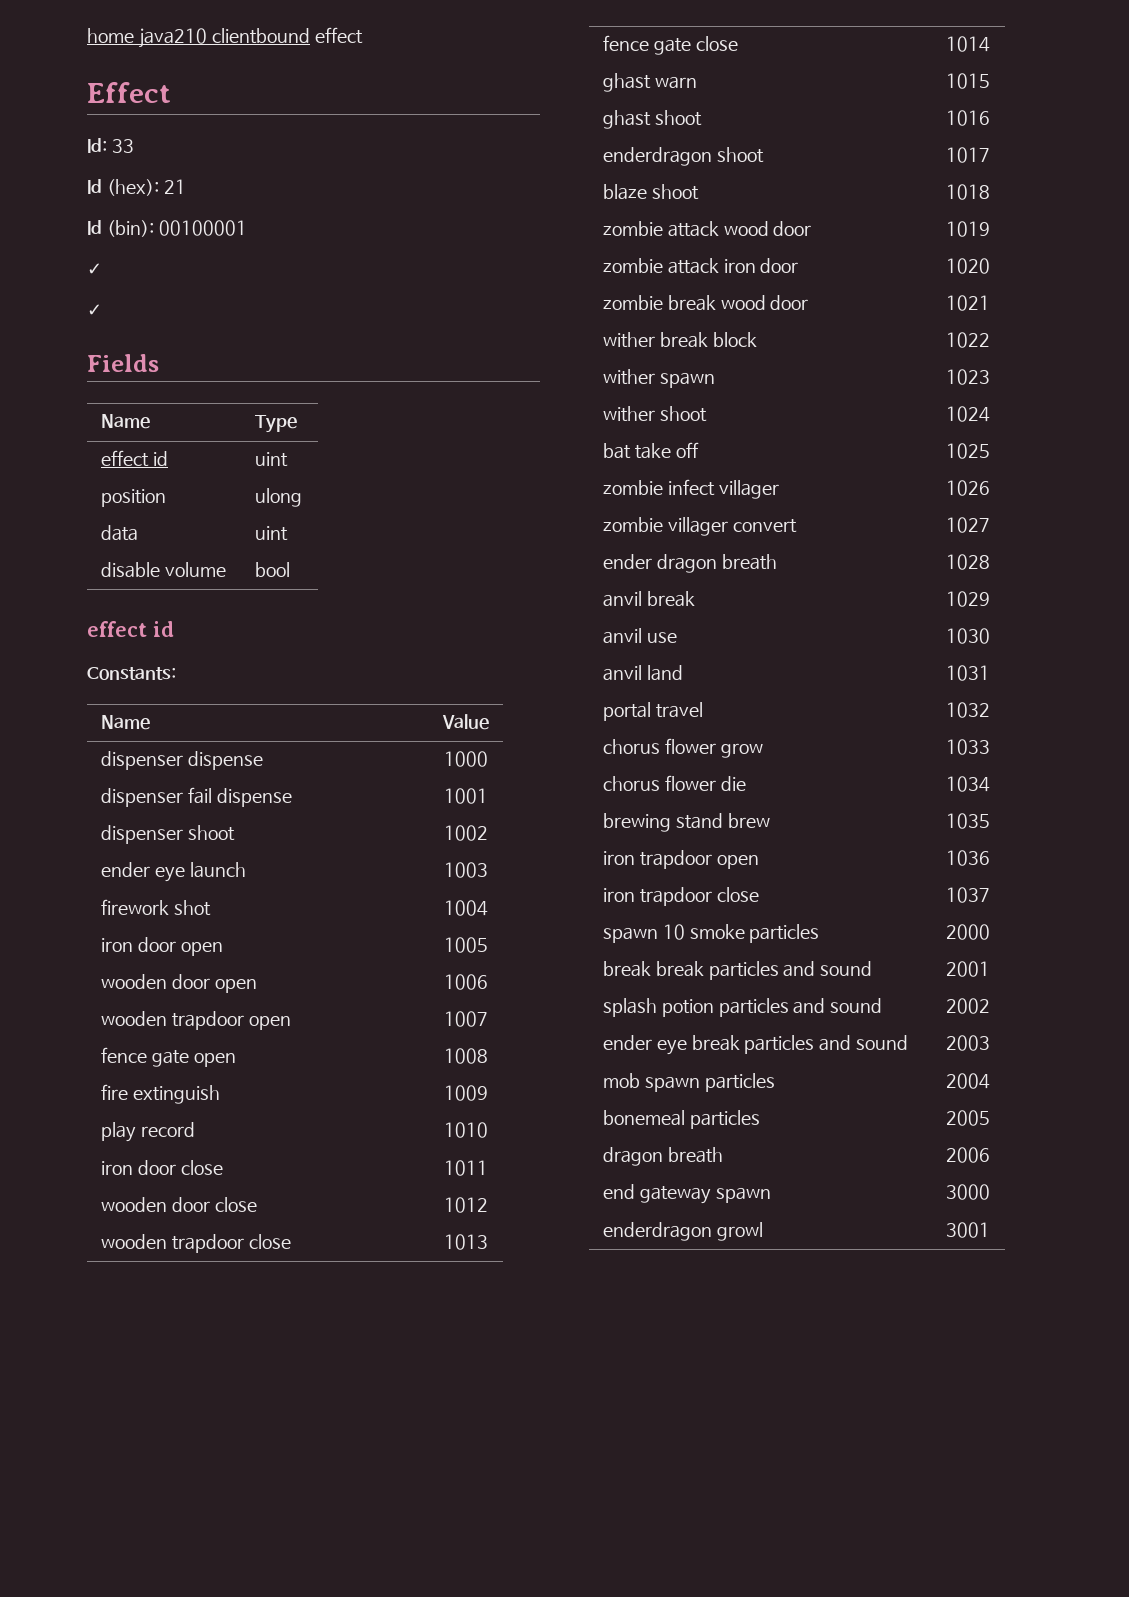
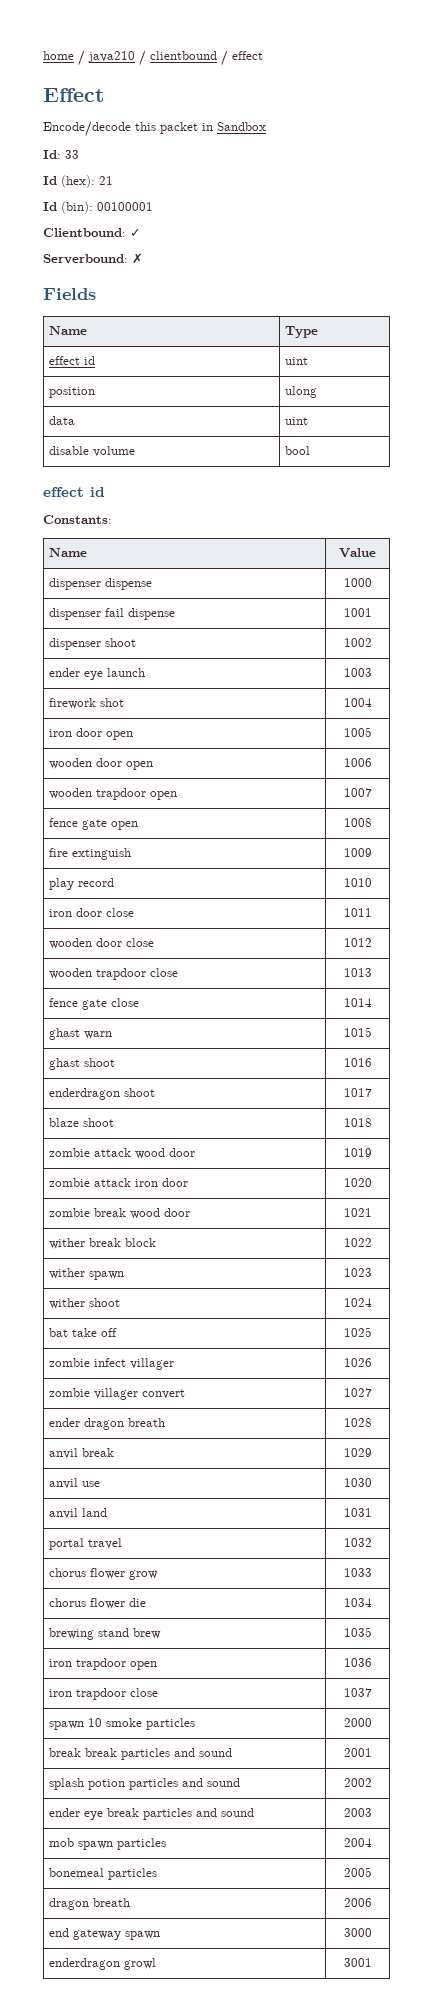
[138,27,363,48] [87,82,171,103] java210 clientbound effect // Effect -> [78,50,263,66] [43,88,104,102] [43,121,266,137] / java210 / clientbound / effect // Effect // Encode/decode this packet in Sandbox
[87,263,102,275] [87,304,102,316] ✓ // ✓ -> [43,228,141,237] [43,253,143,264] Clientbound: ✓ // Serverbound: ✗

